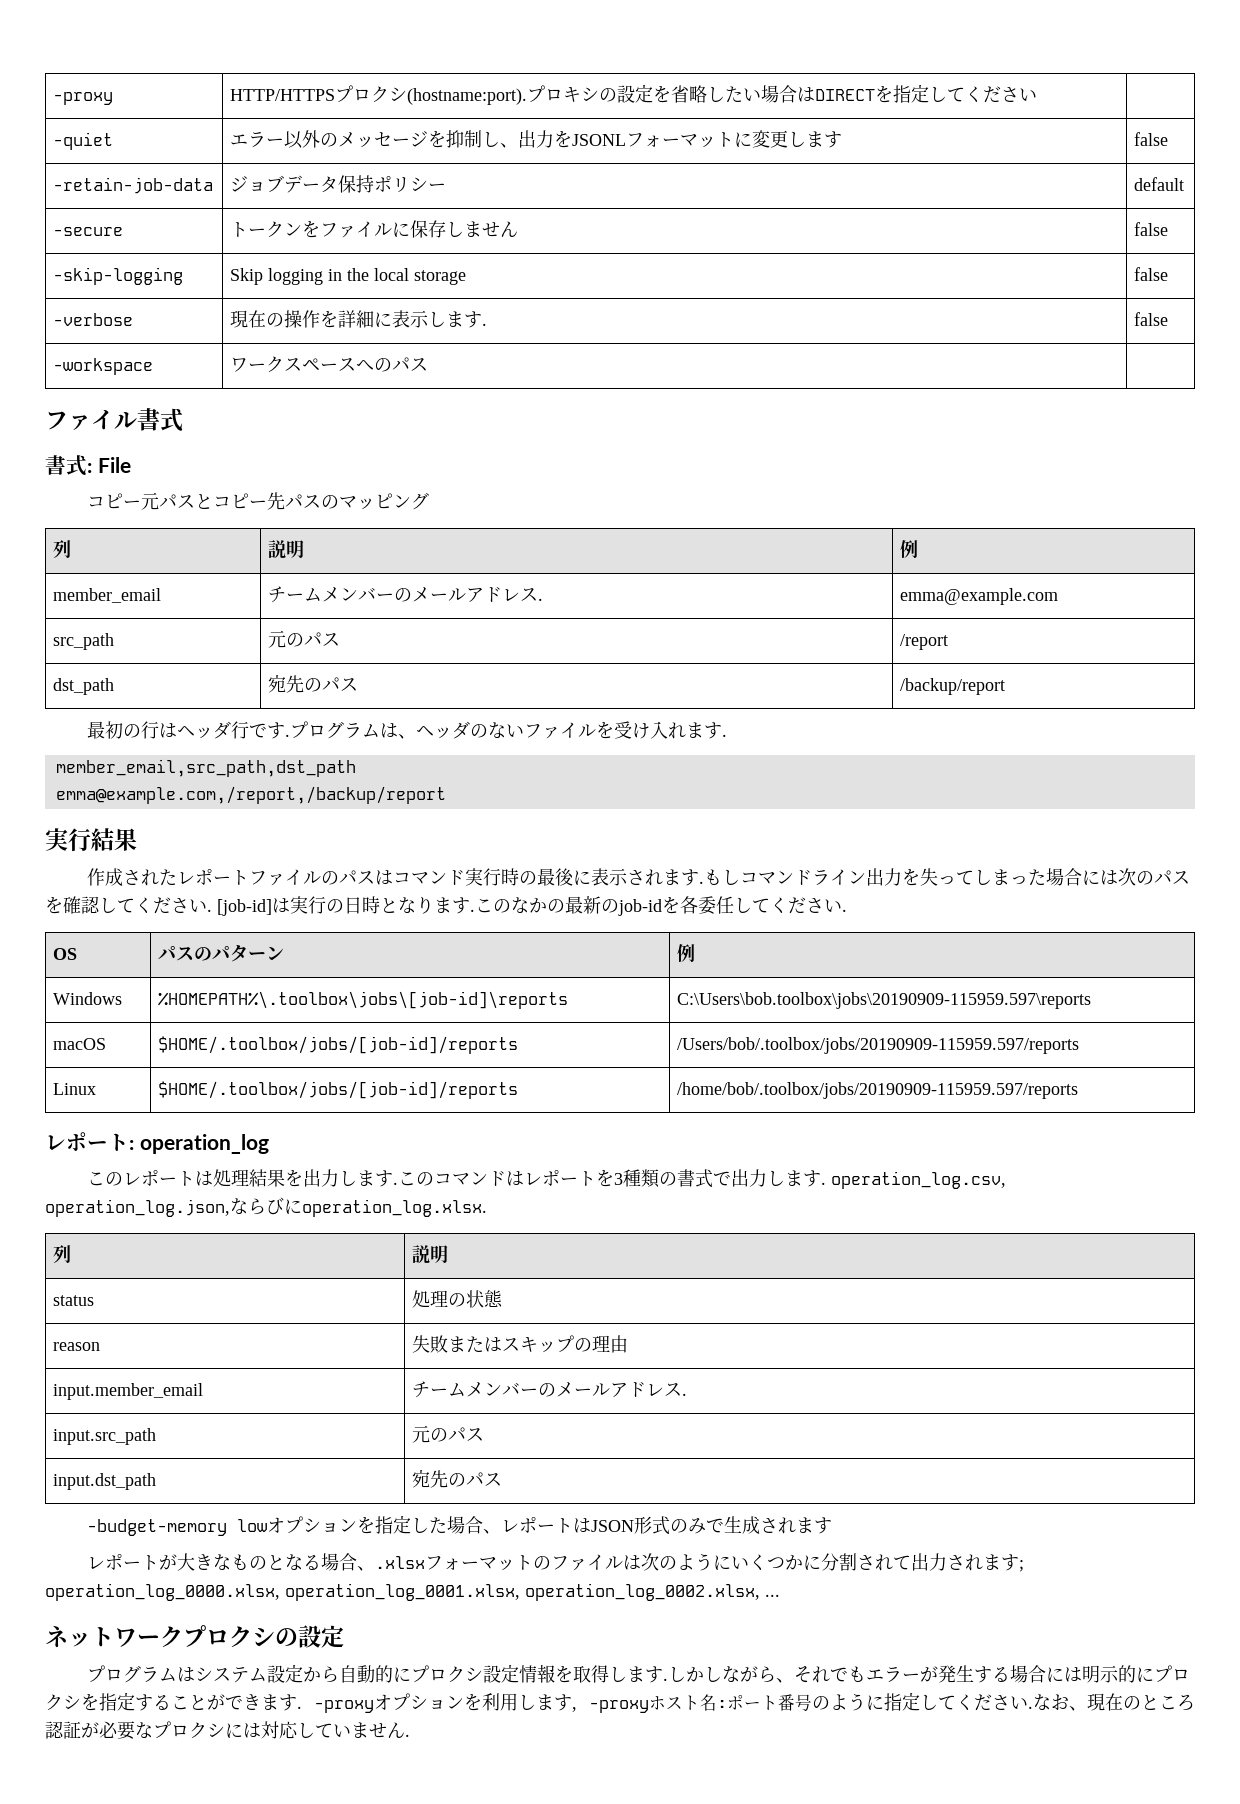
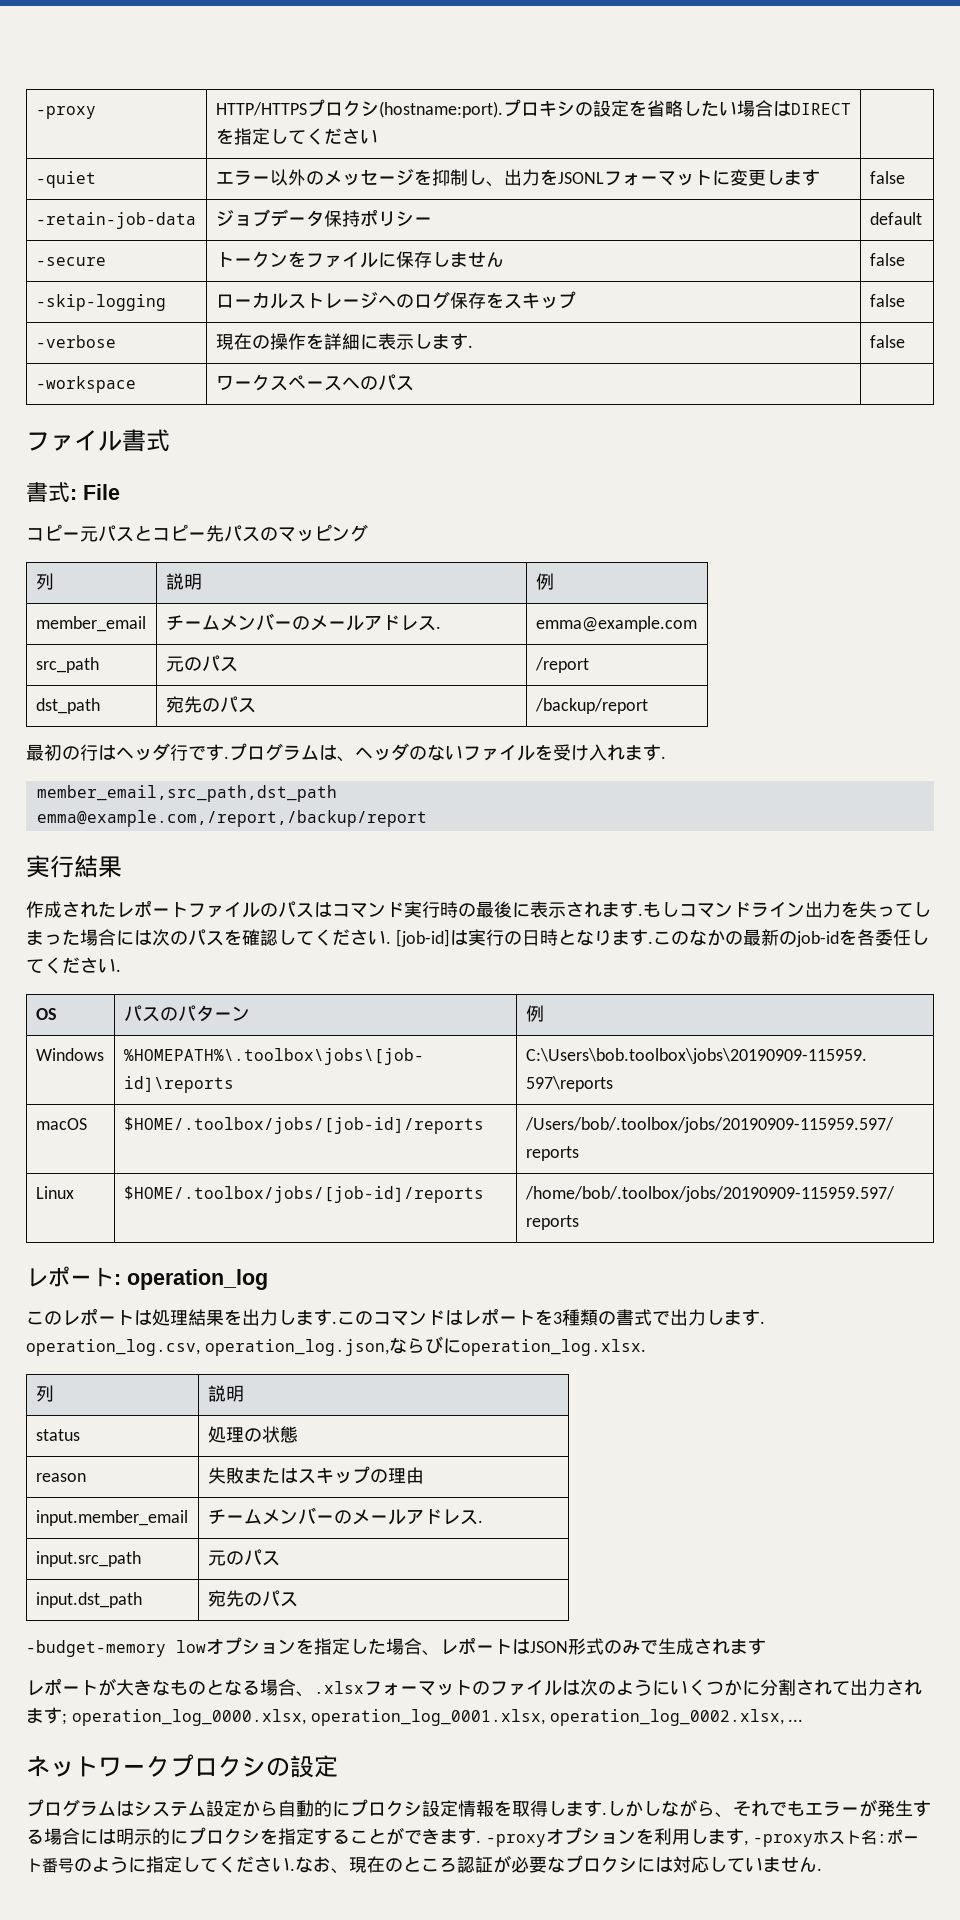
[230,268,467,285] Skip logging in the local storage -> [215,291,576,309] ローカルストレージへのログ保存をスキップ

